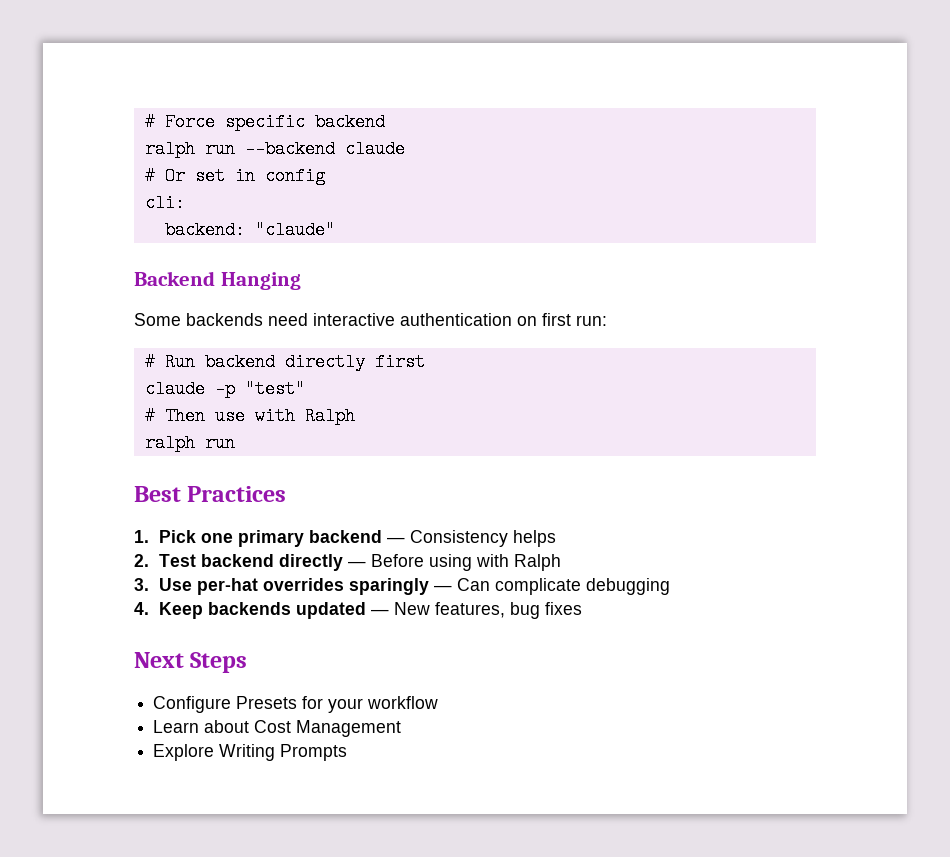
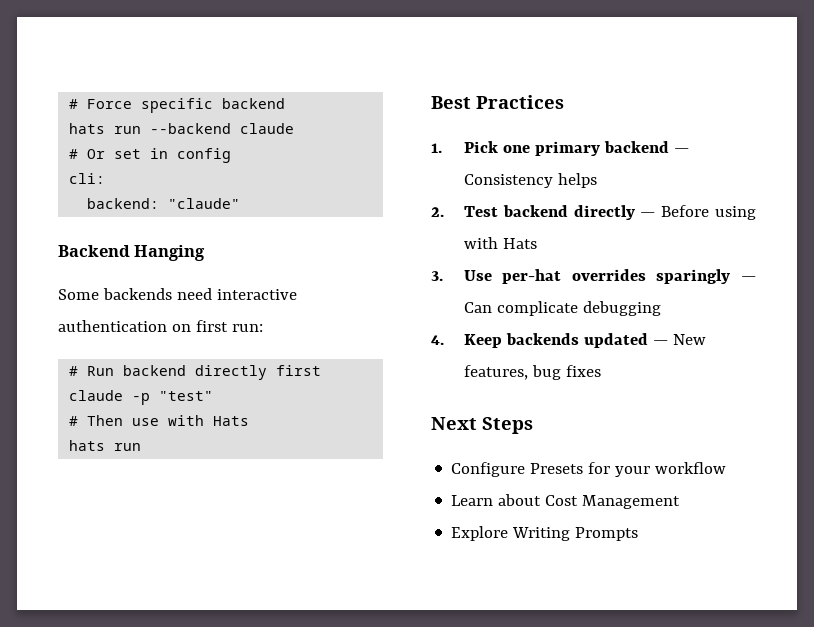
[144,140,195,158] ralph -> [69,123,106,134] hats
[304,407,355,425] [144,434,195,452] Ralph // ralph -> [213,416,250,426] [69,440,106,451] Hats // hats
[513,554,561,571] Ralph -> [502,238,537,249] Hats

